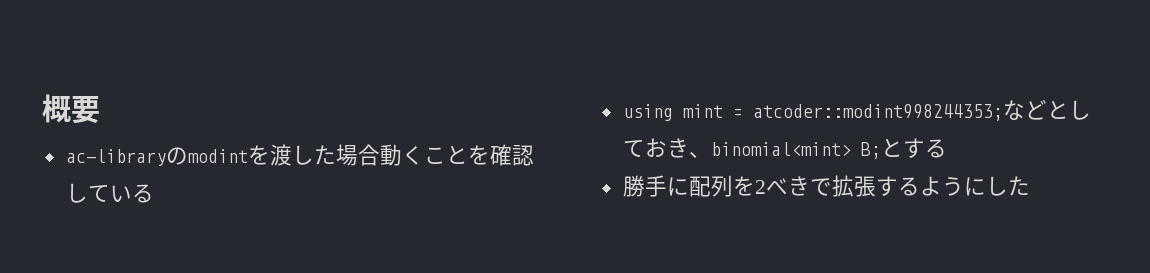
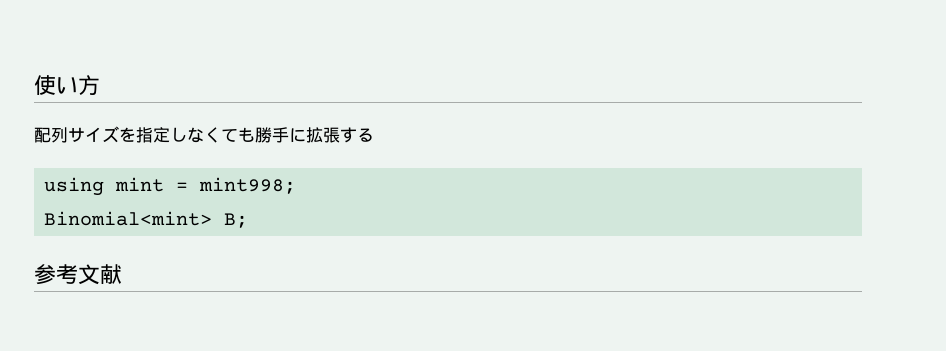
[42,94,100,124] [65,144,534,166] [65,183,154,203] [622,100,1091,121] [622,138,947,159] [622,175,1030,197] 概要 // ac-libraryのmodintを渡した場合動くことを確認している // using mint = atcoder::modint998244353;などとしておき、binomial<mint> B;とする // 勝手に配列を2べきで拡張するようにした -> [34,75,100,95] [34,126,374,143] [44,177,297,196] [44,211,249,228] [34,264,122,285] 使い方 // 配列サイズを指定しなくても勝手に拡張する // using mint = mint998; // Binomial<mint> B; // 参考文献

